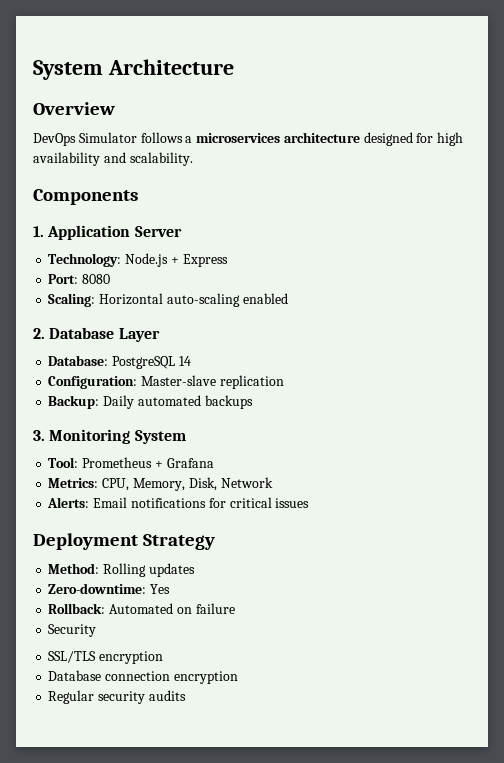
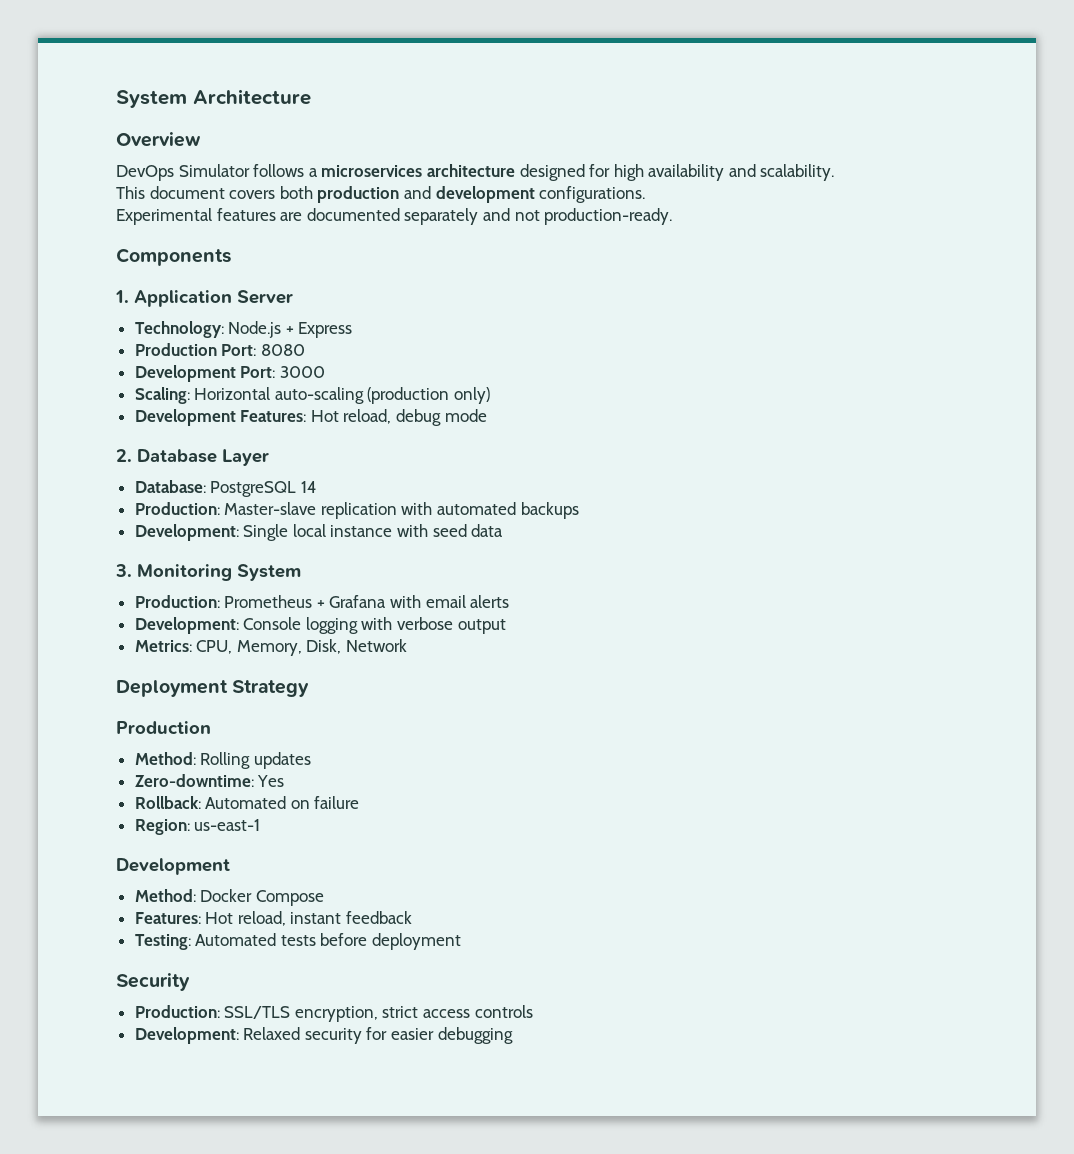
(193, 159) none -> [116,186,646,203] [116,208,673,225] // This document covers both production and development configurations. // Experimental features are documented separately and not production-ready.
(228, 260) none -> [134,343,217,356] Production
(111, 279) none -> [134,365,325,382] // Development Port: 3000
[242,293,288,304] enabled -> [367,387,491,404] [134,409,487,426] (production only) // Development Features: Hot reload, debug mode
[48,376,138,389] Configuration: -> [134,502,220,515] Production:
[48,395,135,409] // Backup: Daily -> [401,502,433,515] with
(253, 402) none -> [134,524,504,541] // Development: Single local instance with seed data
[48,457,79,468] Tool: -> [134,595,220,608] Production:
(214, 463) none -> [390,595,510,608] [134,617,506,634] with email alerts // Development: Console logging with verbose output
[47,497,310,508] // Alerts: Email notifications for critical issues -> (408, 645) none
(216, 542) none -> [116,721,211,734] // Production
[48,624,97,637] [48,651,164,664] [48,670,238,684] [48,690,186,704] Security // SSL/TLS encryption // Database connection encryption // Regular security audits -> [134,819,261,835] [116,858,230,875] [134,889,324,906] [134,911,413,926] [134,933,462,950] [116,973,190,991] [134,1005,533,1022] [134,1027,513,1044] Region: us-east-1 // Development // Method: Docker Compose // Features: Hot reload, instant feedback // Testing: Automated tests before deployment // Security // Production: SSL/TLS encryption, strict access controls // Development: Relaxed security for easier debugging

